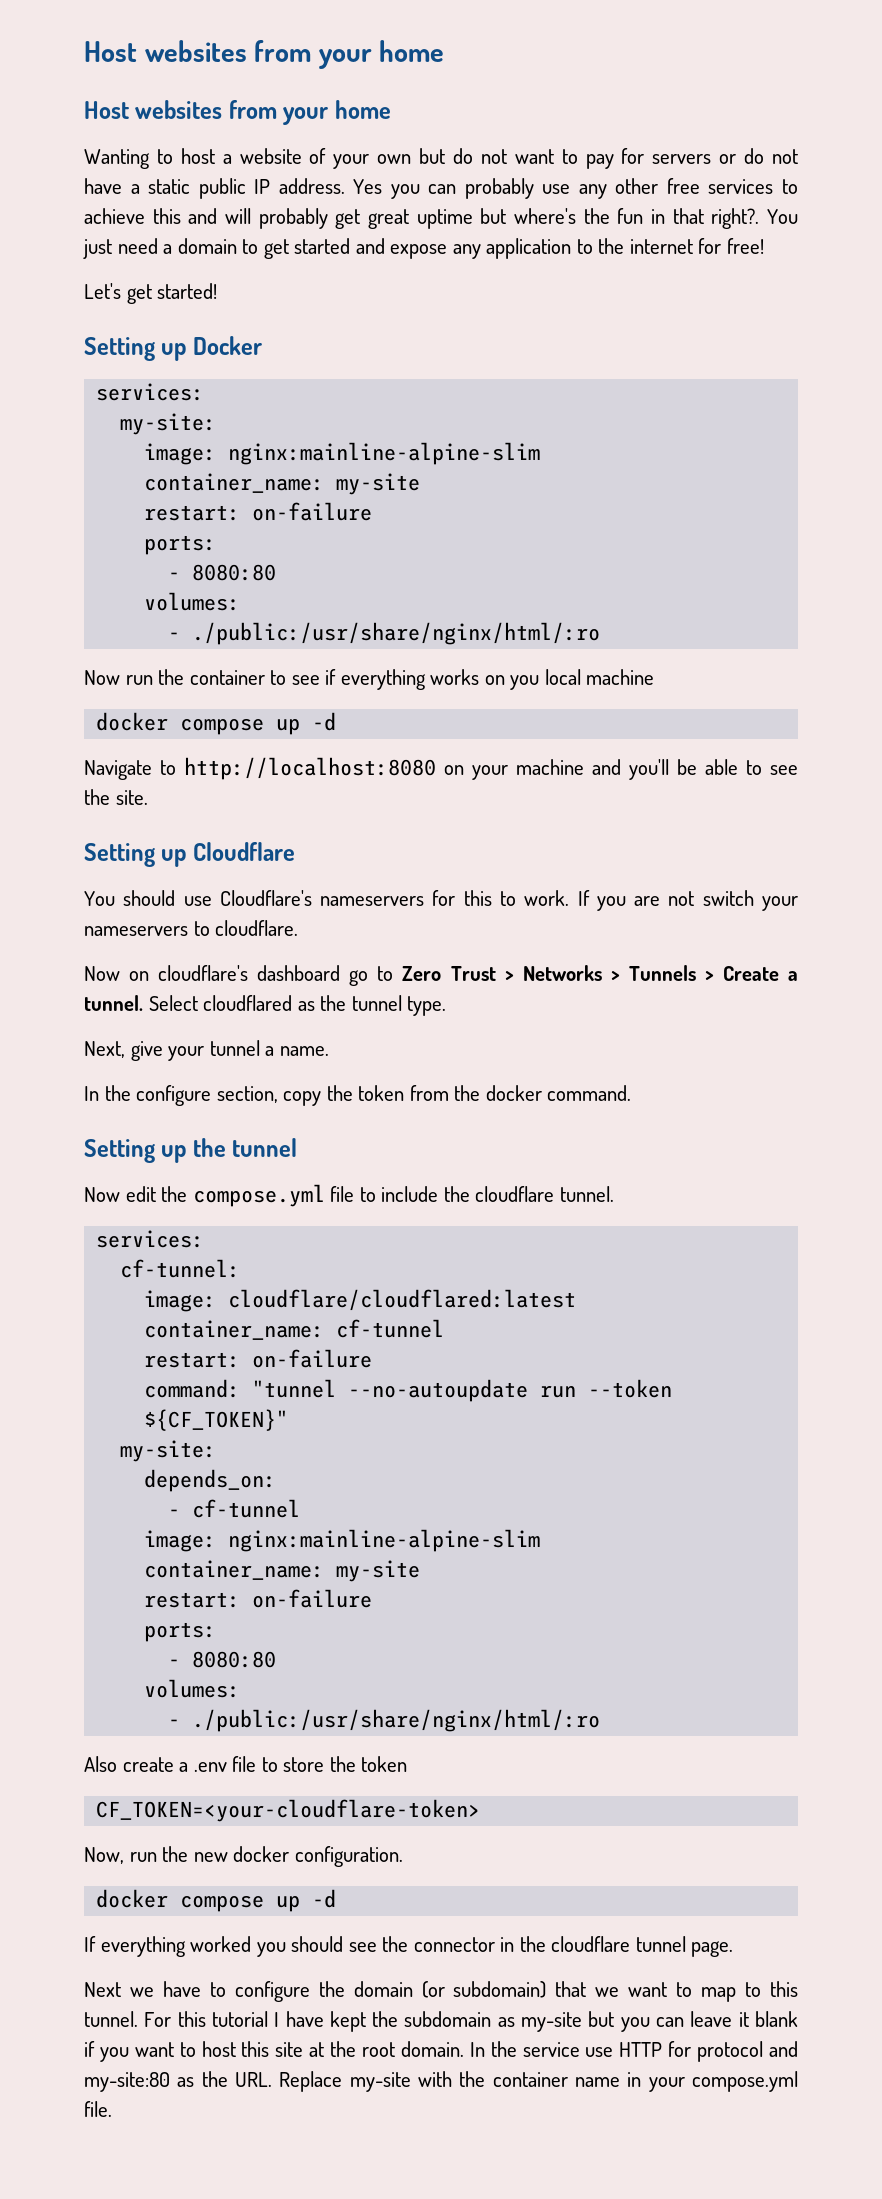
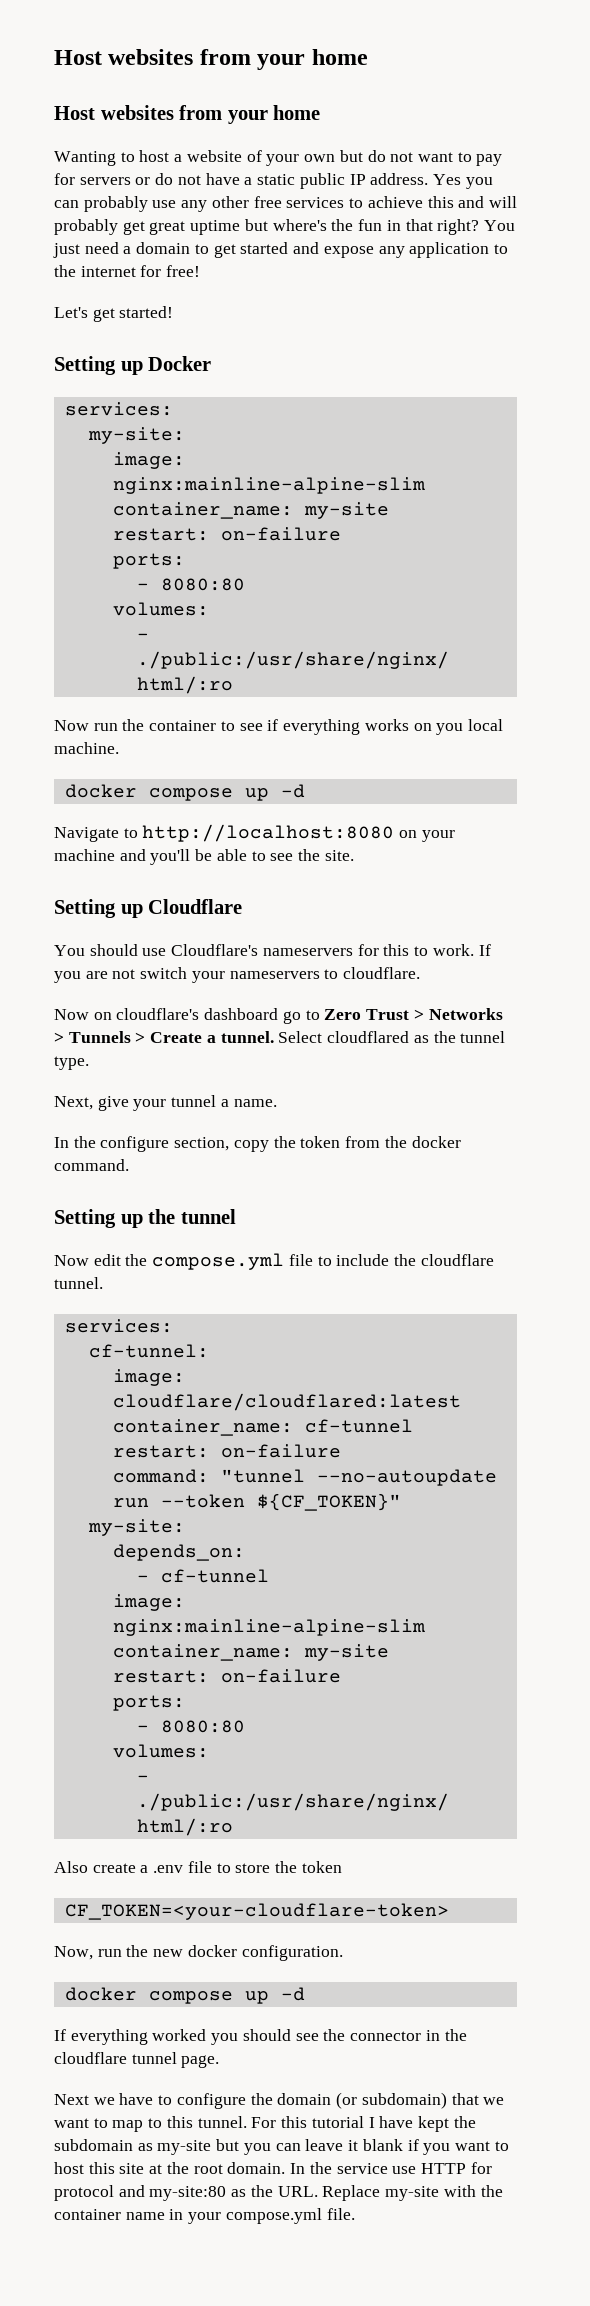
[711,208,760,229] right?. -> [437,219,480,235] right?
[586,669,655,685] machine -> [54,742,119,754] machine.

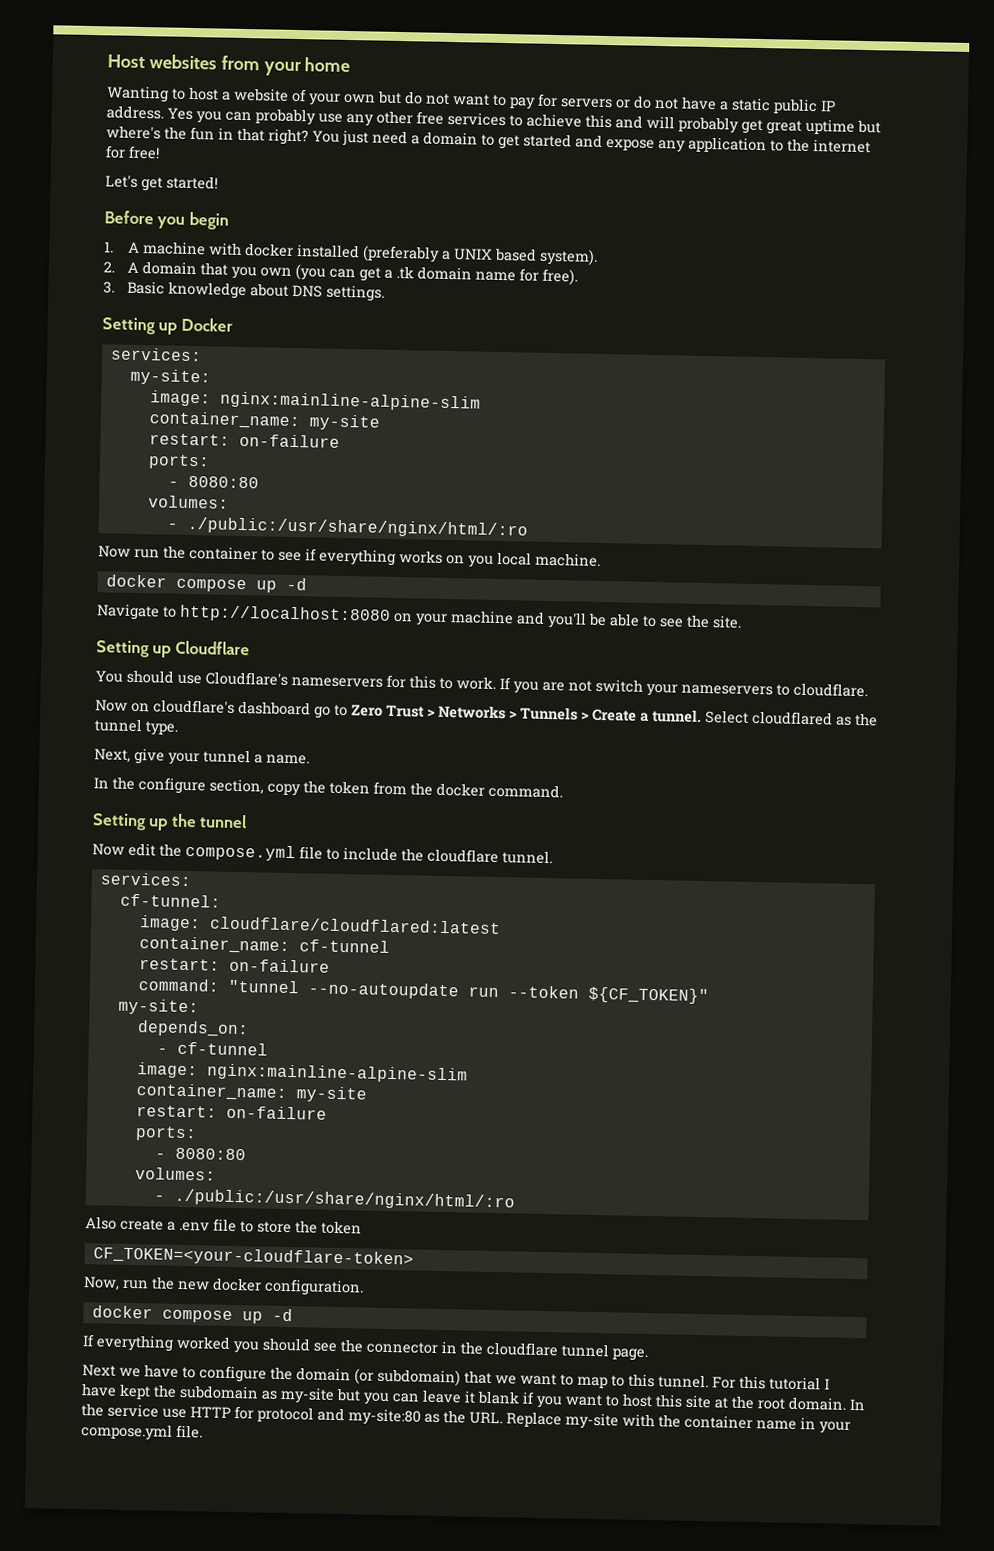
[54,49,368,70] [54,105,321,124] Host websites from your home // Host websites from your home -> [107,54,351,77] Host websites from your home
(174, 312) none -> [104,210,229,230] [104,241,598,266] [103,261,578,286] [103,280,385,302] // Before you begin // 1. A machine with docker installed (preferably a UNIX based system). // 2. A domain that you own (you can get a .tk domain name for free). // 3. Basic knowledge about DNS settings.

